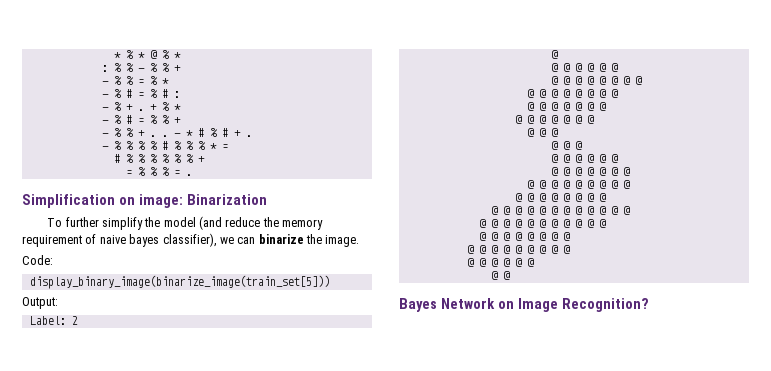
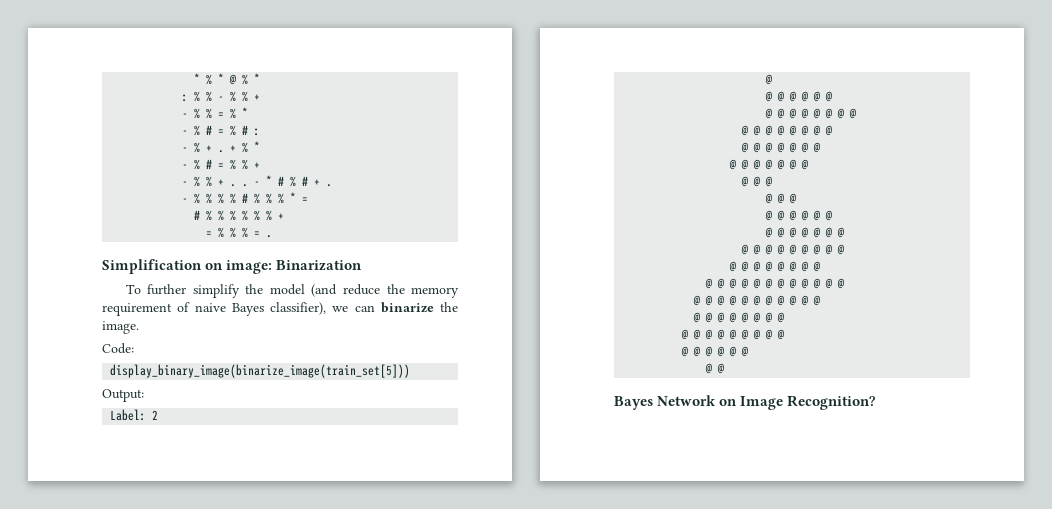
[129,234,160,247] bayes -> [231,303,264,316] Bayes

